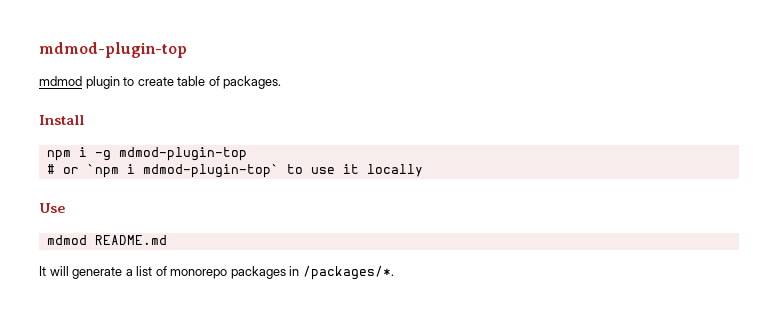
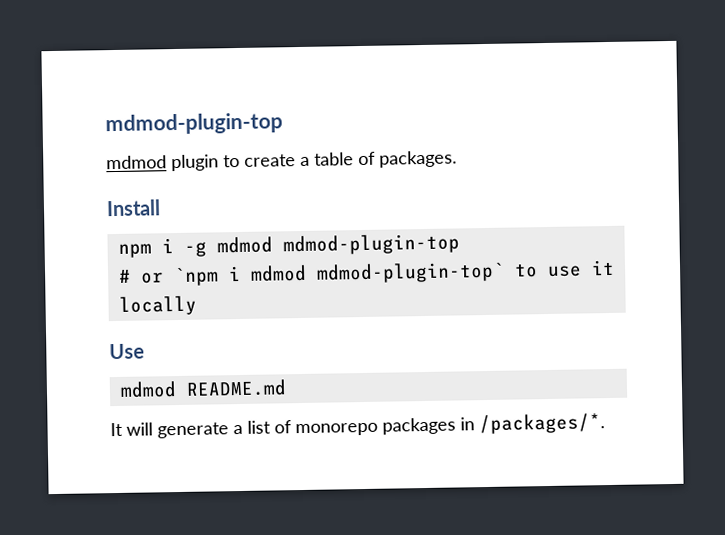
(174, 81) none -> [300,156,310,166] a
(111, 155) none -> [216,236,273,254] mdmod
(135, 169) none -> [249,264,307,282] mdmod

